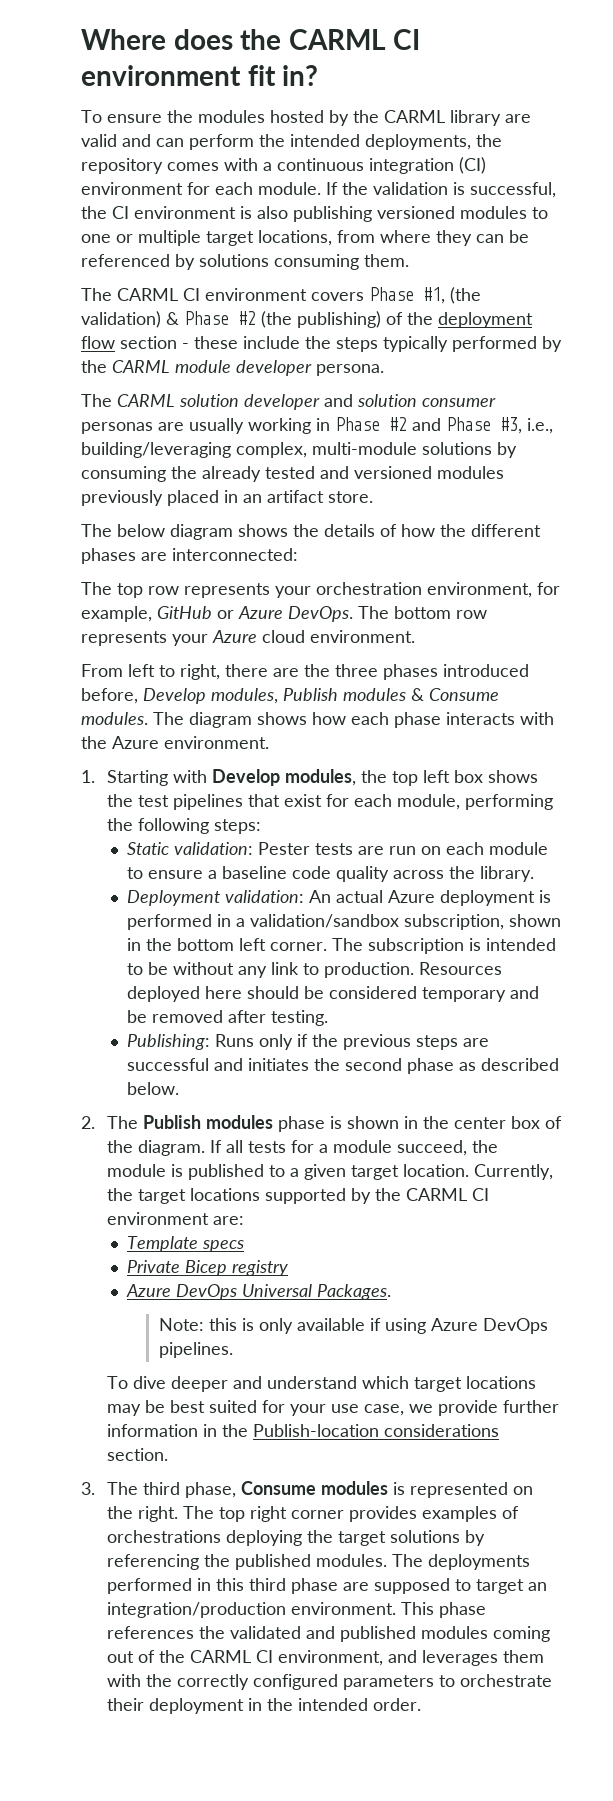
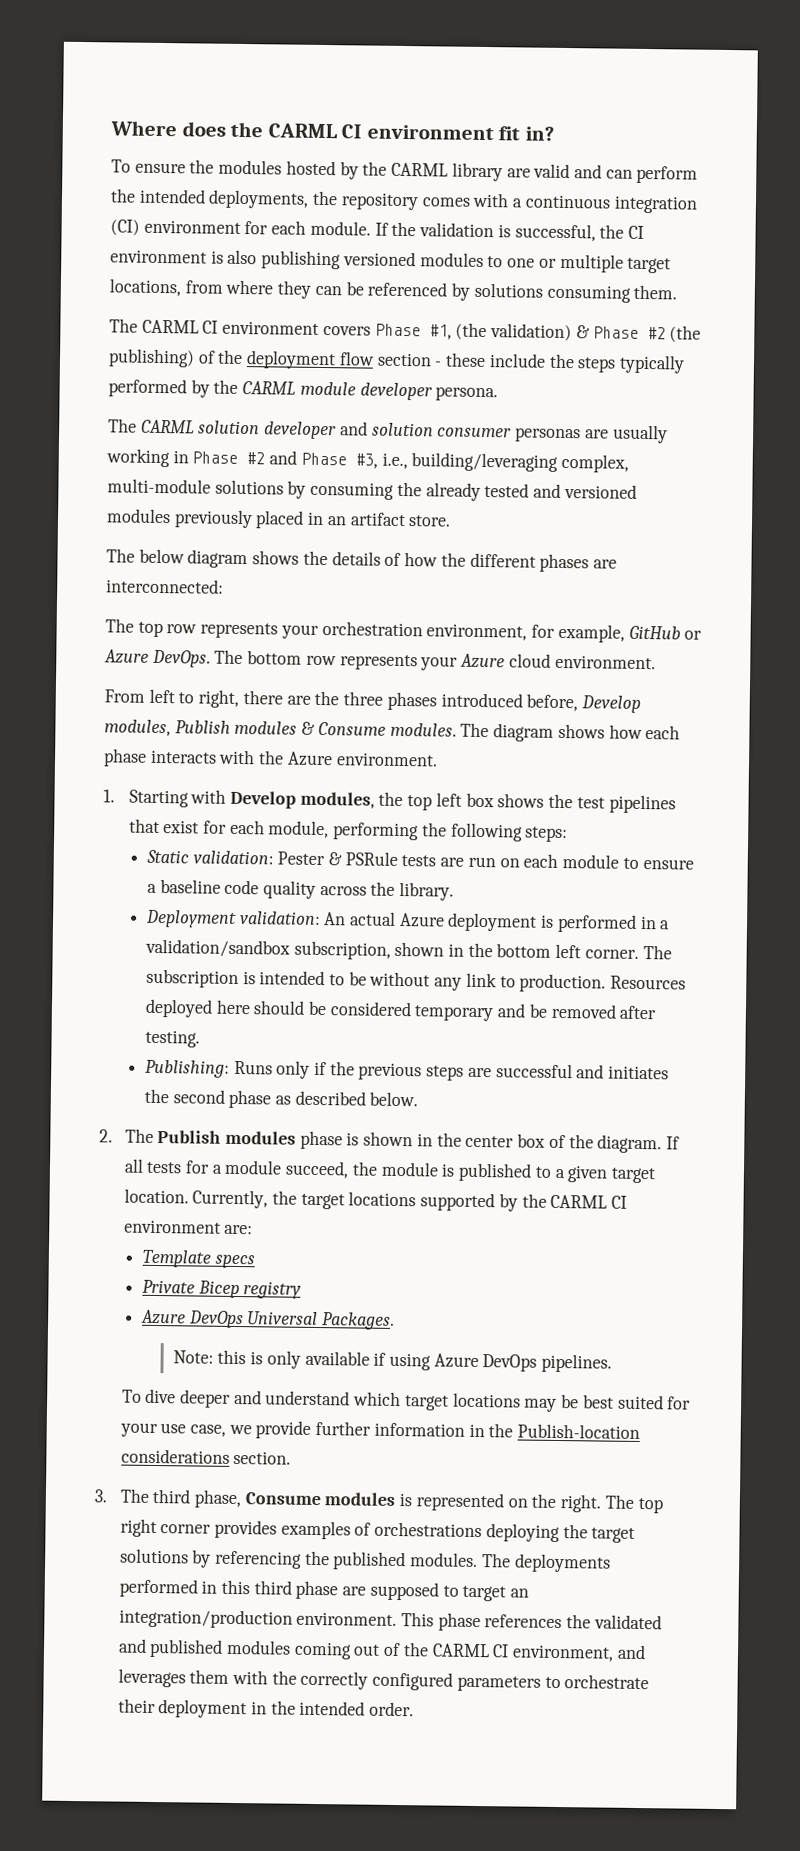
(310, 848) none -> [327,851,398,866] & PSRule

